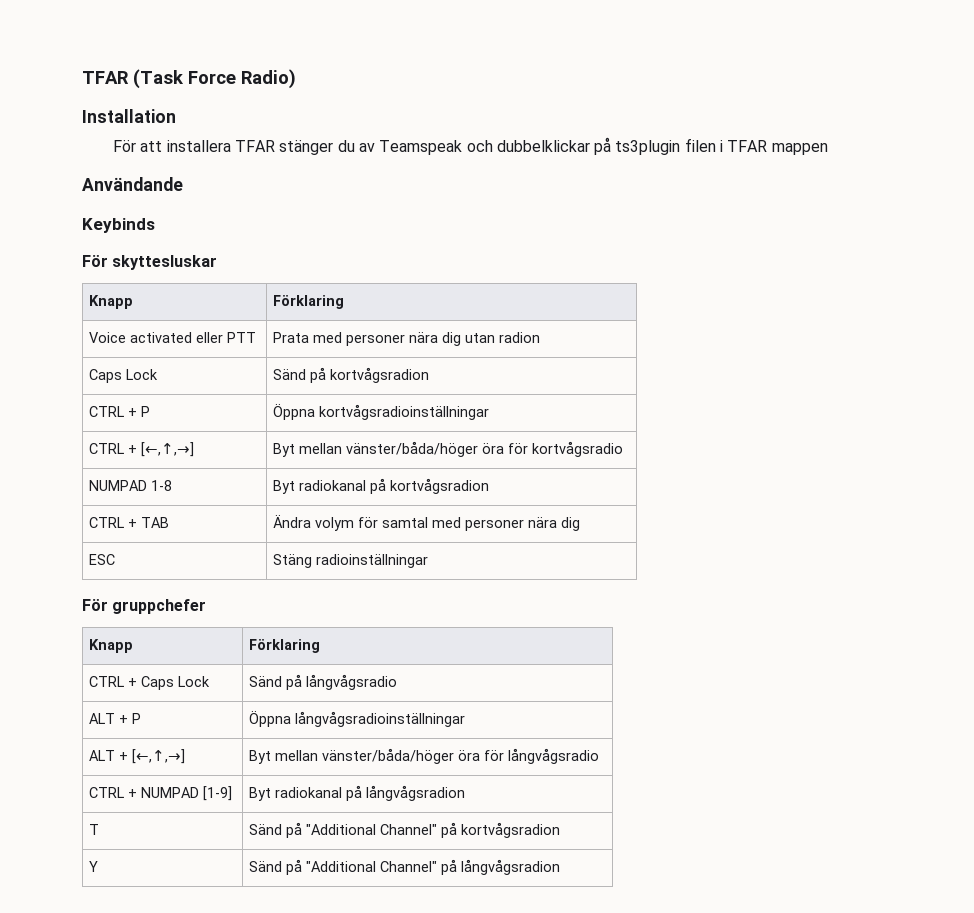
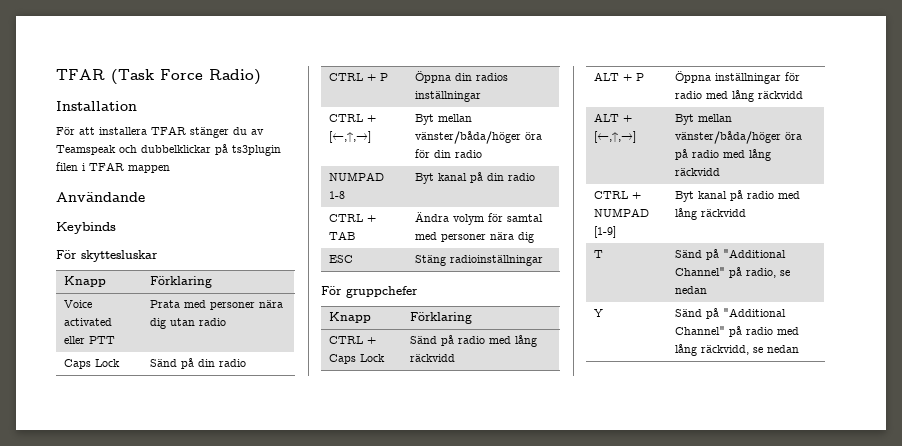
[498,332,540,343] [88,369,158,383] [272,367,429,383] radion // Caps Lock | Sänd på kortvågsradion -> [198,318,226,326] [63,359,120,369] [149,358,246,369] radio // Caps Lock | Sänd på din radio
[318,404,489,420] kortvågsradioinställningar -> [454,73,508,81] [414,91,481,102] din radios inställningar
[531,441,623,457] kortvågsradio -> [433,150,482,158] din radio
[298,478,489,494] radiokanal på kortvågsradion -> [437,172,535,183] kanal på din radio
[305,674,397,690] långvågsradio -> [457,335,537,347] [409,354,455,362] radio med lång räckvidd
[294,711,465,727] långvågsradioinställningar -> [714,72,800,84] [674,90,803,102] inställningar för radio med lång räckvidd
[483,748,599,764] för långvågsradio -> [674,149,771,161] [674,168,720,176] på radio med lång räckvidd
[274,785,465,801] radiokanal på långvågsradion -> [697,190,800,201] [674,208,746,220] kanal på radio med lång räckvidd
[460,822,560,838] kortvågsradion -> [745,268,790,278] [674,286,707,294] radio, se nedan
[460,859,560,875] långvågsradion -> [745,327,799,335] [674,344,799,356] radio med lång räckvidd, se nedan

